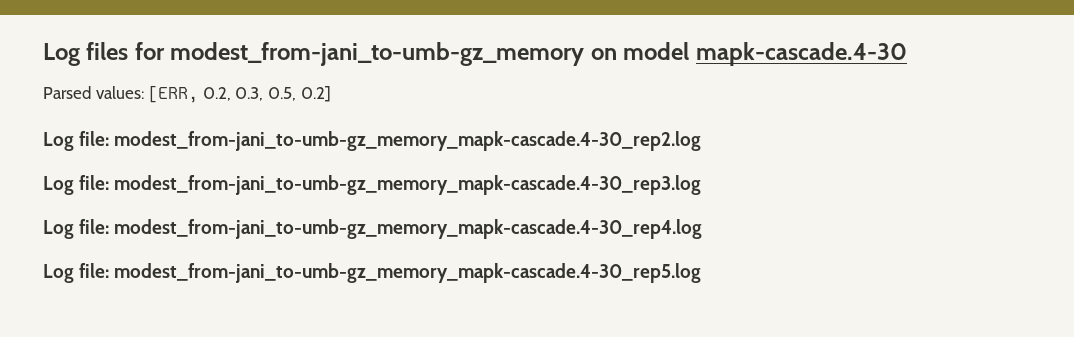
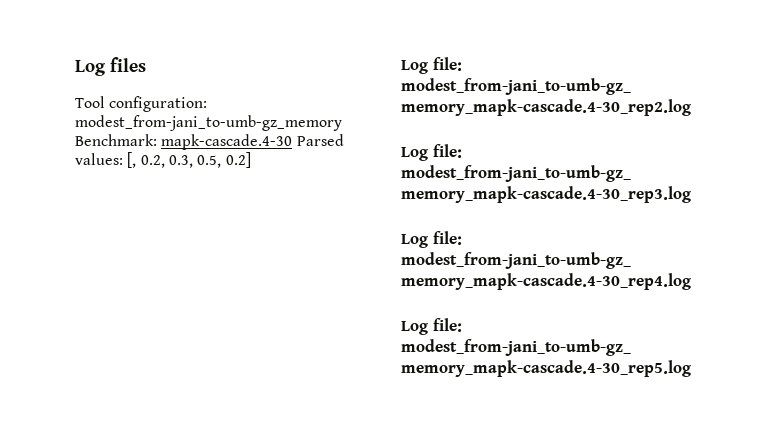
[134,42,690,66] for modest_from-jani_to-umb-gz_memory on model -> [75,96,208,112] [75,115,342,131] [75,134,157,146] // Tool configuration: modest_from-jani_to-umb-gz_memory Benchmark:
(907, 54) // -> (293, 142) none
[148,85,199,103] [ERR, -> [127,152,137,168] [,

